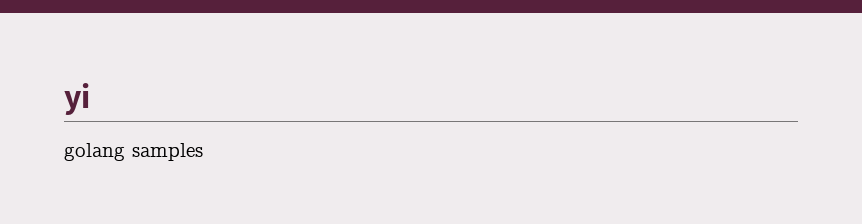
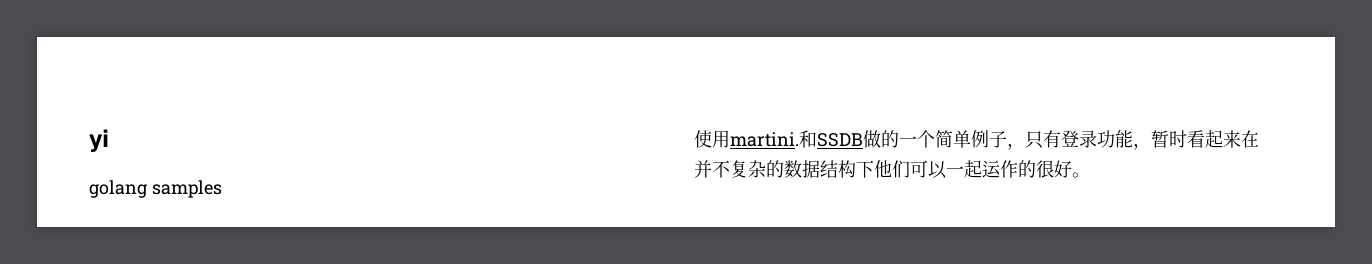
(203, 152) none -> [694,130,1259,150] [694,160,1090,179] // 使用martini.和SSDB做的一个简单例子，只有登录功能，暂时看起来在并不复杂的数据结构下他们可以一起运作的很好。

